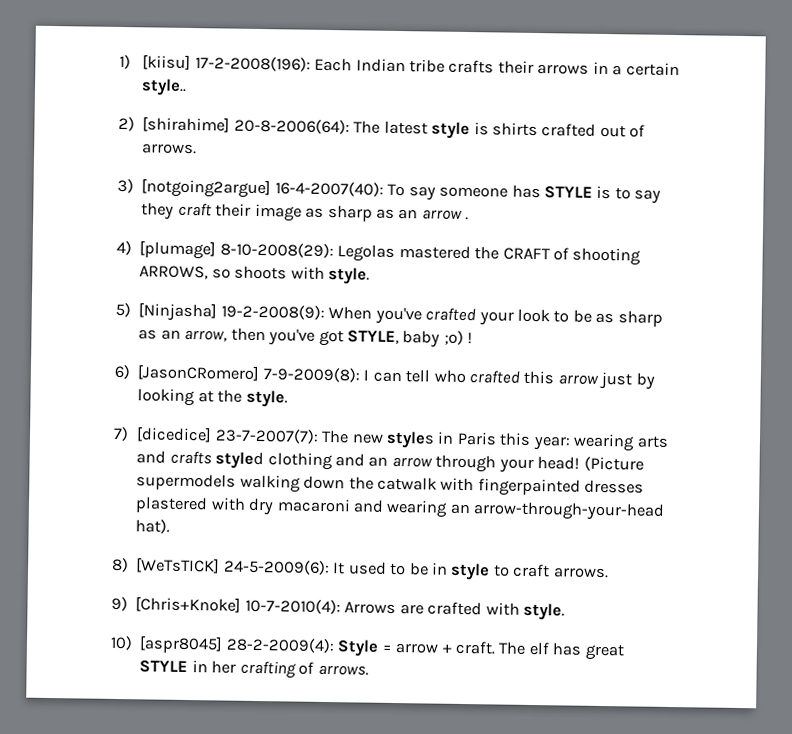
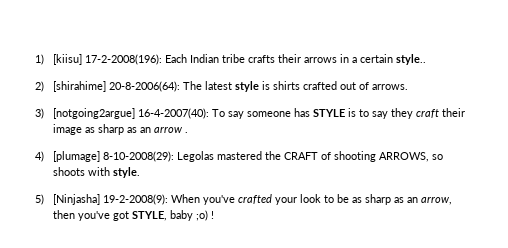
[114,364,655,390] [137,388,288,408] [113,426,669,452] [136,450,644,474] [136,473,645,497] [135,496,666,521] [135,519,171,534] [112,557,609,581] [111,596,565,621] [110,635,625,661] [139,660,369,679] // 6) [JasonCRomero] 7-9-2009(8): I can tell who crafted this arrow just by looking at the style. // 7) [dicedice] 23-7-2007(7): The new styles in Paris this year: wearing arts and crafts styled clothing and an arrow through your head! (Picture supermodels walking down the catwalk with fingerpainted dresses plastered with dry macaroni and wearing an arrow-through-your-head hat). // 8) [WeTsTICK] 24-5-2009(6): It used to be in style to craft arrows. // 9) [Chris+Knoke] 10-7-2010(4): Arrows are crafted with style. // 10) [aspr8045] 28-2-2009(4): Style = arrow + craft. The elf has great STYLE in her crafting of arrows. -> (214, 215) none

